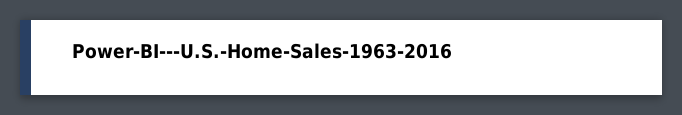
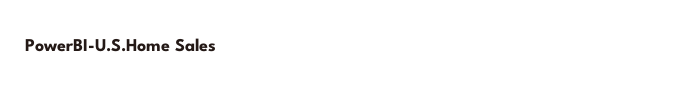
[72,43,452,59] Power-BI---U.S.-Home-Sales-1963-2016 -> [25,38,216,52] PowerBI-U.S.Home Sales

